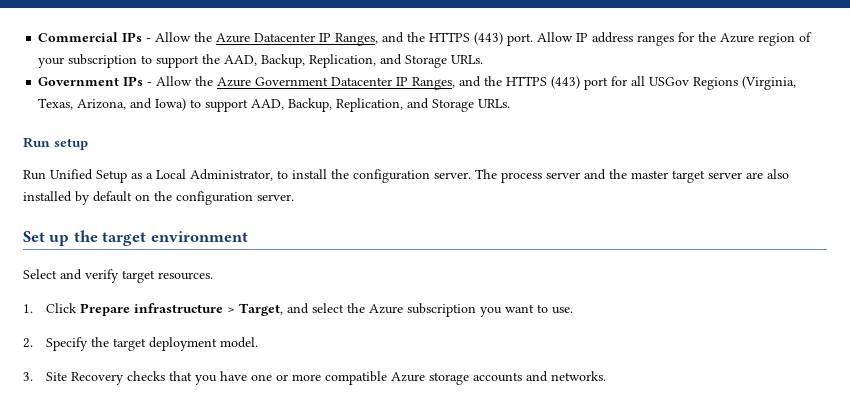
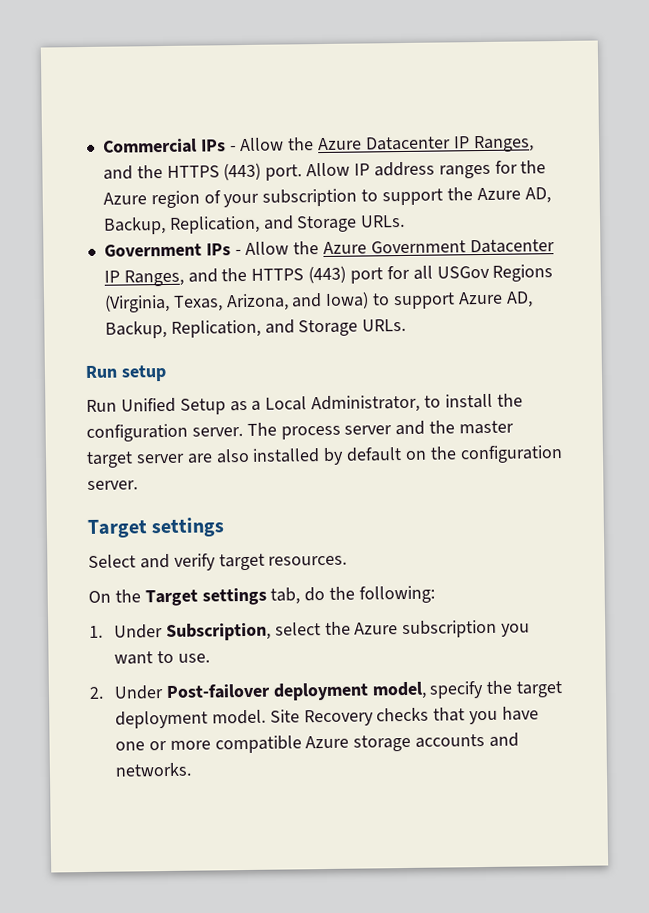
[224,55,258,66] AAD, -> [476,187,551,204] Azure AD,
[251,99,285,110] AAD, -> [457,291,533,308] Azure AD,
[23,230,248,246] Set up the target environment -> [87,517,225,538] Target settings
[23,303,310,316] 1. Click Prepare infrastructure > Target, and -> [88,585,436,607] [89,622,271,642] On the Target settings tab, do the following: // 1. Under Subscription,
[46,337,89,351] Specify -> [113,681,485,701] Under Post-failover deployment model, specify
[23,372,33,381] // 3. -> (266, 717) none

